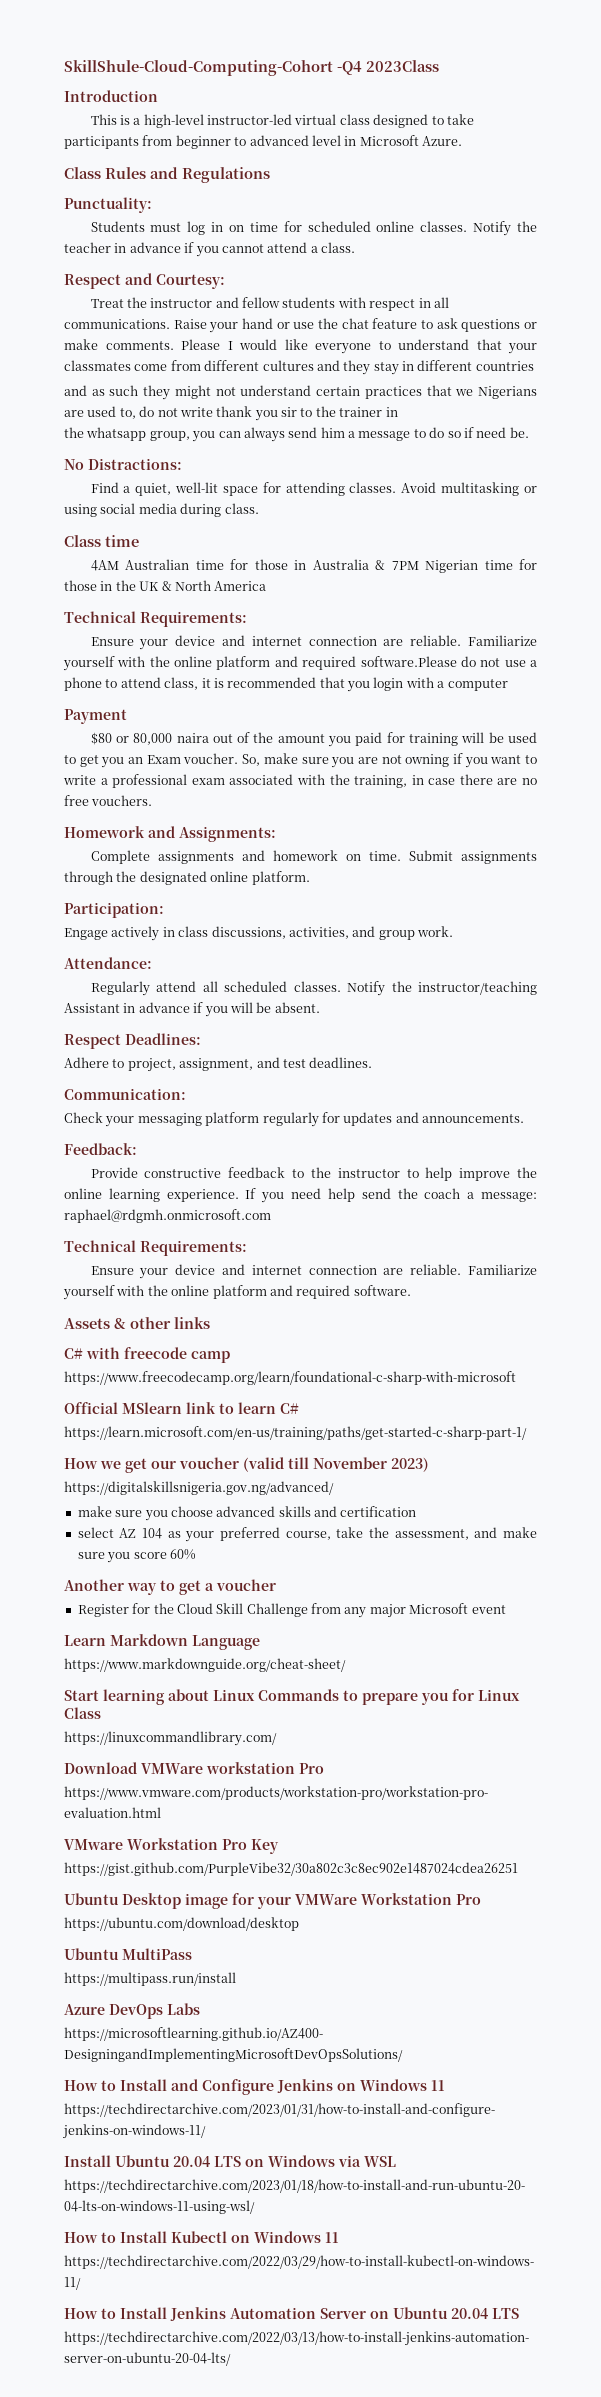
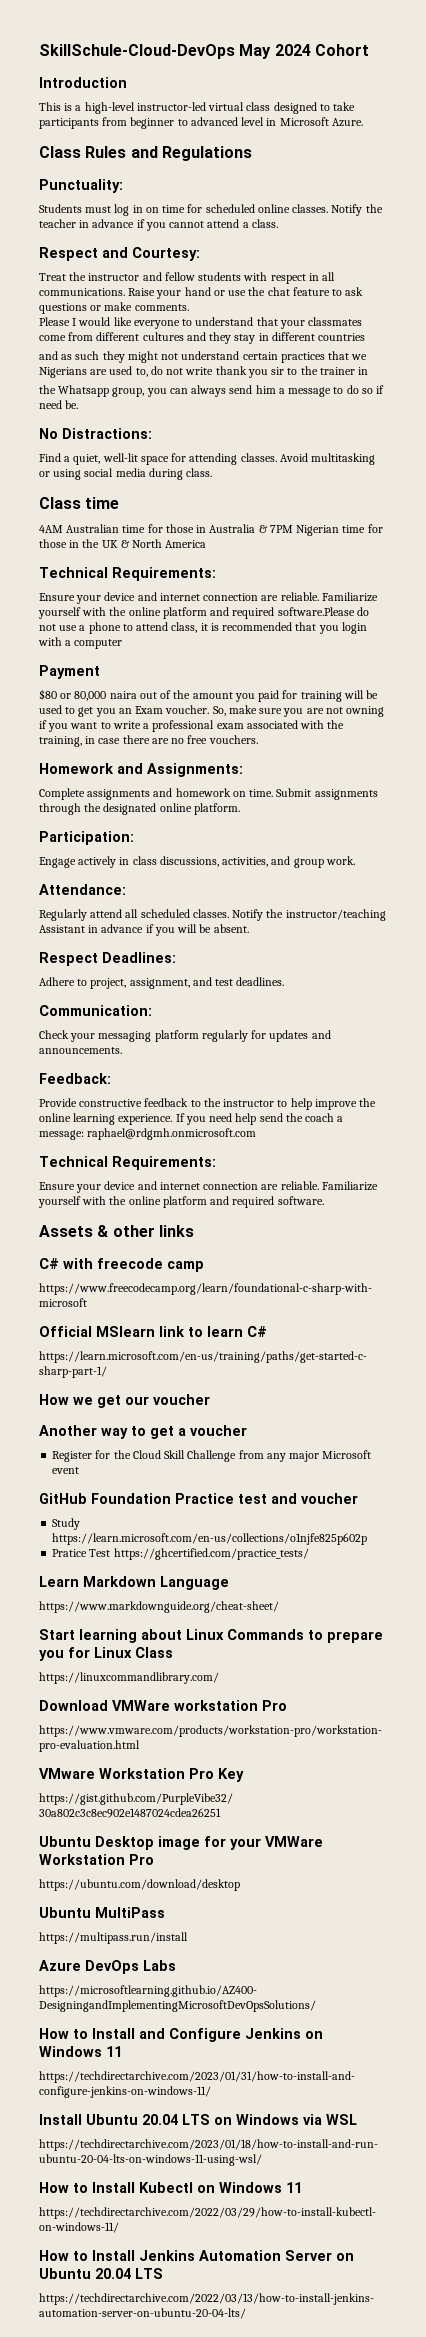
[64,60,439,76] SkillShule-Cloud-Computing-Cohort -Q4 2023Class -> [39,44,369,59] SkillSchule-Cloud-DevOps May 2024 Cohort
(174, 345) none -> (189, 307) //
[86,427,147,441] whatsapp -> [58,385,110,397] Whatsapp
[243,1457,429,1472] [64,1481,334,1495] [77,1506,417,1521] [77,1527,538,1542] [77,1549,196,1563] (valid till November 2023) // https://digitalskillsnigeria.gov.ng/advanced/ // make sure you choose advanced skills and certification // select AZ 104 as your preferred course, take the assessment, and make sure you score 60% -> (210, 1399) none
(506, 1609) none -> [39,1493,358,1504] [52,1518,81,1530] [52,1533,368,1545] [52,1548,309,1560] // GitHub Foundation Practice test and voucher // Study https://learn.microsoft.com/en-us/collections/o1njfe825p602p // Pratice Test https://ghcertified.com/practice_tests/

